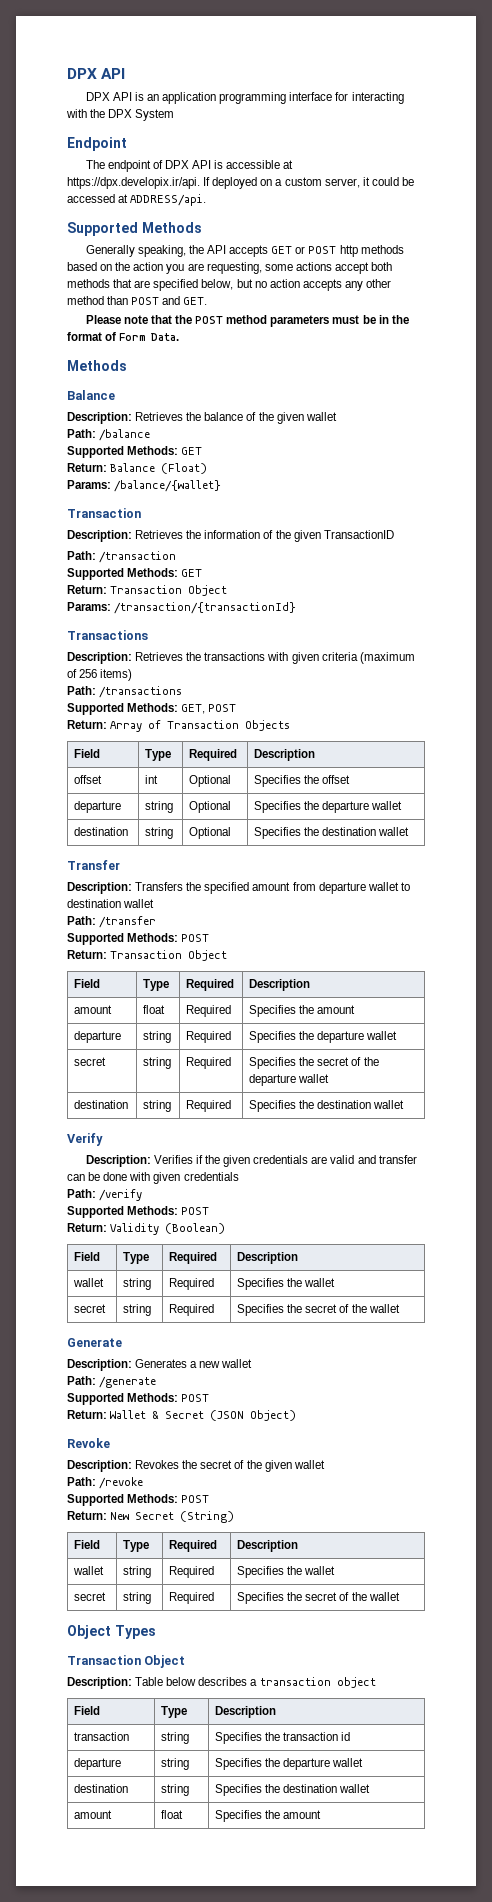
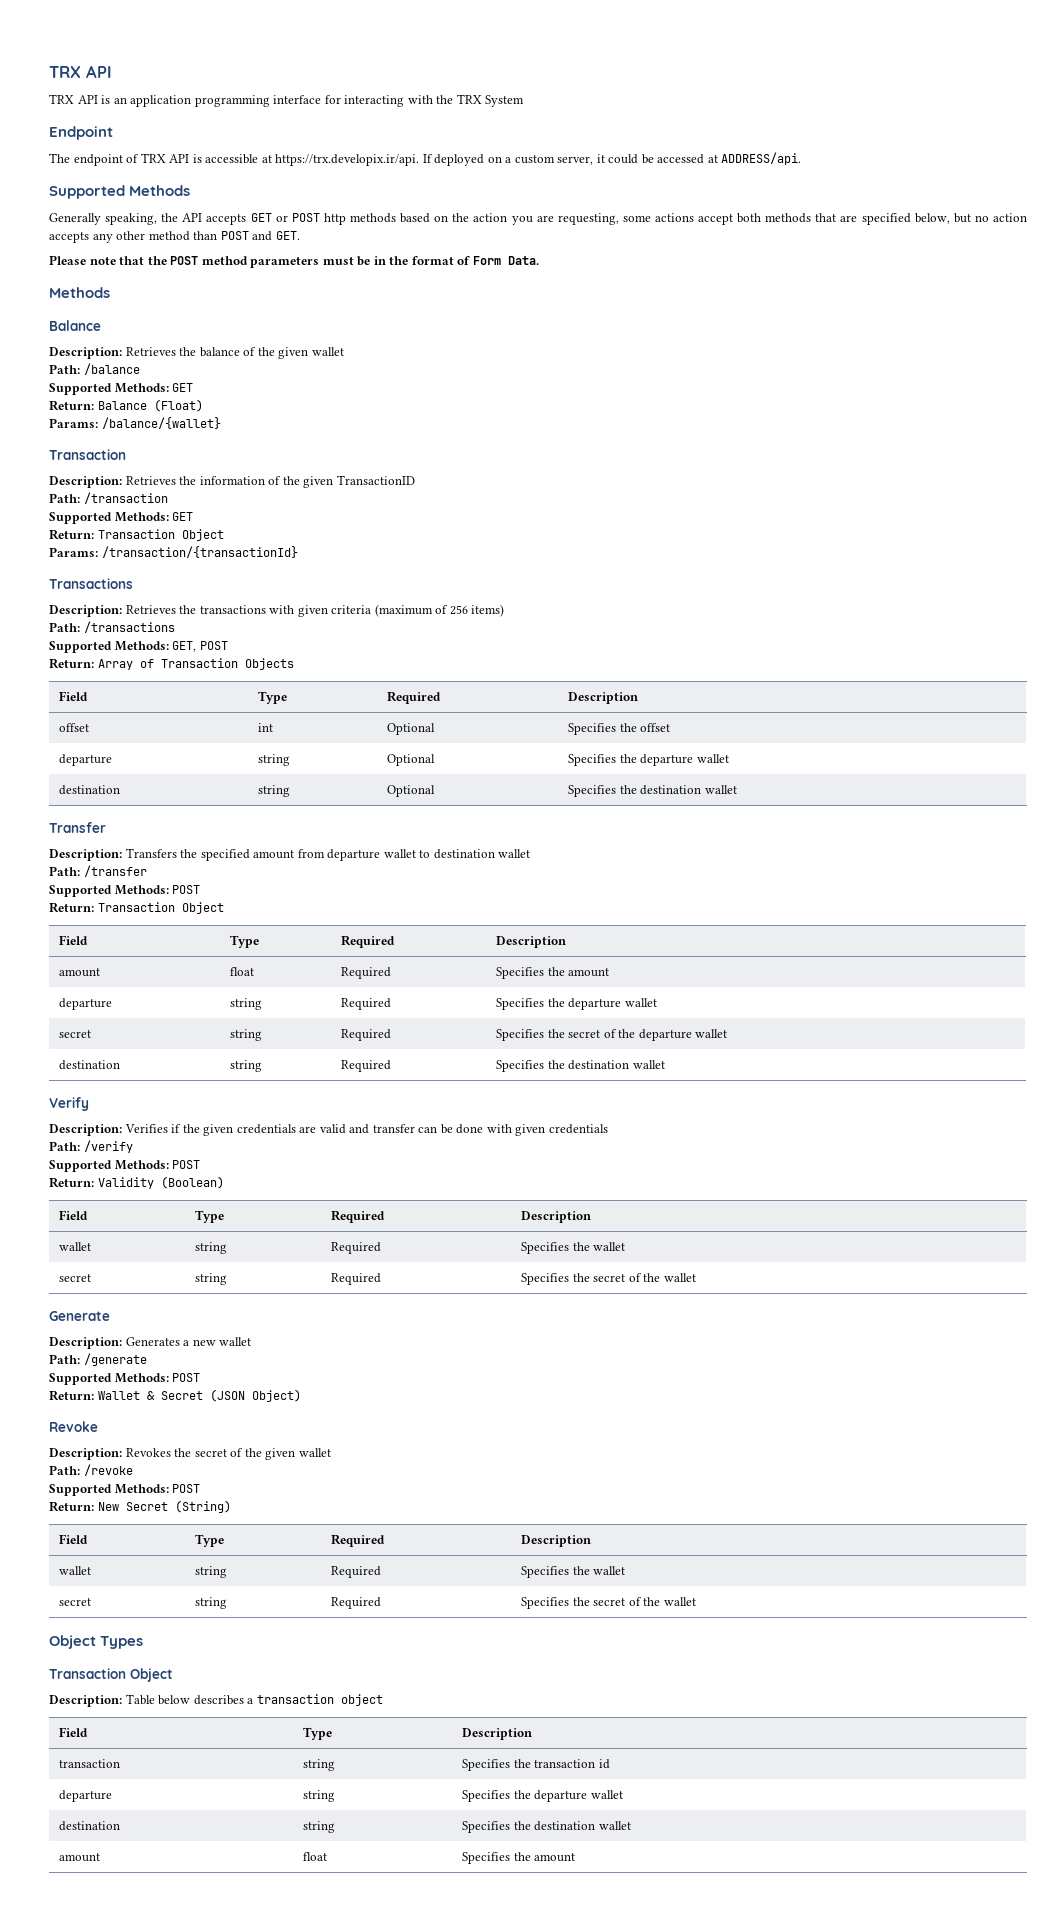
[67,68,97,79] DPX -> [49,66,81,78] TRX
[85,92,110,101] DPX -> [49,94,74,104] TRX
[108,109,133,118] DPX -> [456,94,482,104] TRX
[165,160,190,169] DPX -> [140,153,166,163] TRX
[67,177,200,189] https://dpx.developix.ir/api. -> [275,154,420,166] https://trx.developix.ir/api.

